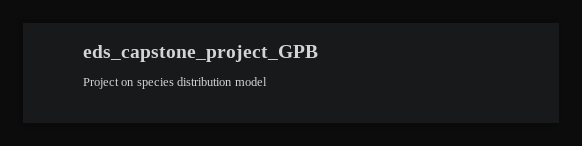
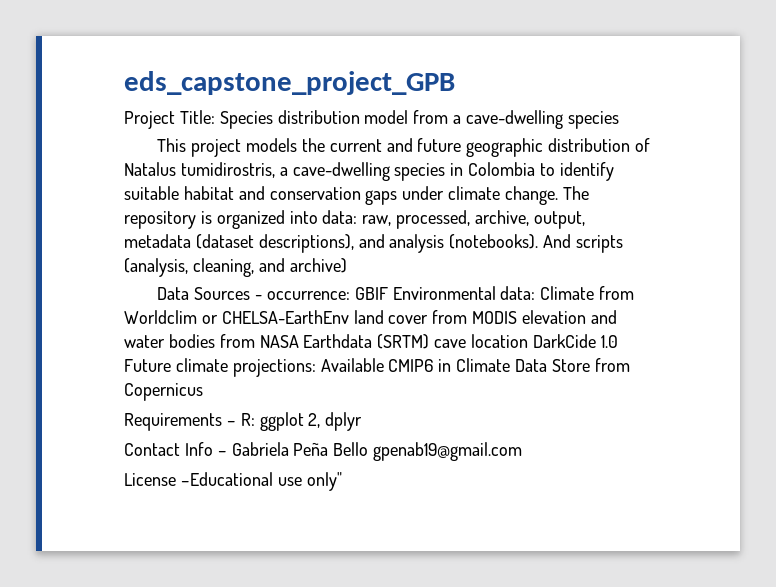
[121,77,267,89] on species distribution model -> [179,110,619,129] [157,138,651,157] [124,162,614,181] [124,186,589,205] [124,210,585,229] [124,234,624,253] [124,258,347,277] [157,286,635,300] [124,310,617,324] [124,334,618,349] [124,358,630,377] [124,383,203,401] [124,412,363,431] [124,442,523,461] [124,472,342,491] Title: Species distribution model from a cave-dwelling species // This project models the current and future geographic distribution of Natalus tumidirostris, a cave-dwelling species in Colombia to identify suitable habitat and conservation gaps under climate change. The repository is organized into data: raw, processed, archive, output, metadata (dataset descriptions), and analysis (notebooks). And scripts (analysis, cleaning, and archive) // Data Sources - occurrence: GBIF Environmental data: Climate from Worldclim or CHELSA-EarthEnv land cover from MODIS elevation and water bodies from NASA Earthdata (SRTM) cave location DarkCide 1.0 Future climate projections: Available CMIP6 in Climate Data Store from Copernicus // Requirements – R: ggplot 2, dplyr // Contact Info – Gabriela Peña Bello gpenab19@gmail.com // License –Educational use only"

